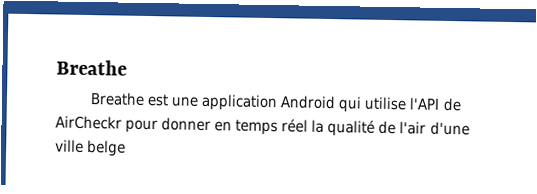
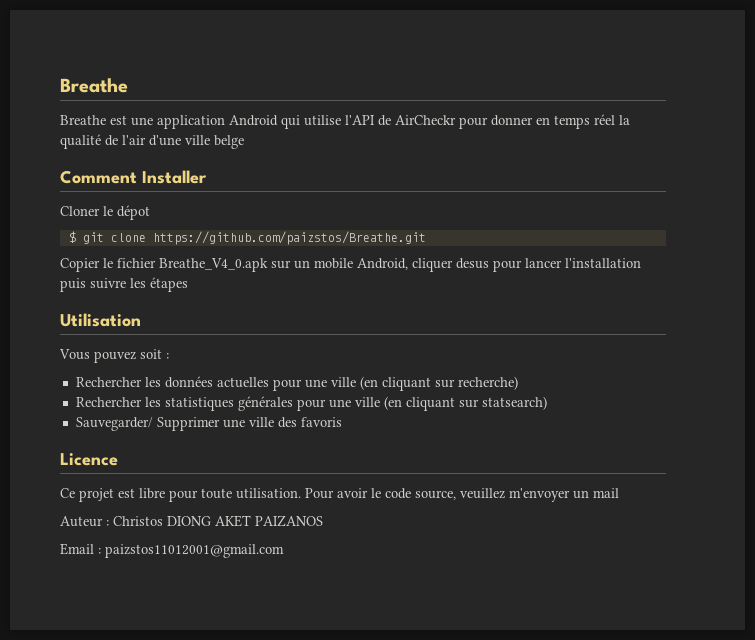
(127, 148) none -> [60,170,207,184] [60,205,150,220] [68,231,426,245] [60,258,641,272] [60,277,188,292] [60,313,141,327] [59,349,169,363] [75,376,518,391] [75,396,547,411] [75,417,342,431] [60,453,118,466] [60,488,619,502] [60,515,323,527] [60,543,284,558] // Comment Installer // Cloner le dépot // $ git clone https://github.com/paizstos/Breathe.git // Copier le fichier Breathe_V4_0.apk sur un mobile Android, cliquer desus pour lancer l'installation puis suivre les étapes // Utilisation // Vous pouvez soit : // Rechercher les données actuelles pour une ville (en cliquant sur recherche) // Rechercher les statistiques générales pour une ville (en cliquant sur statsearch) // Sauvegarder/ Supprimer une ville des favoris // Licence // Ce projet est libre pour toute utilisation. Pour avoir le code source, veuillez m'envoyer un mail // Auteur : Christos DIONG AKET PAIZANOS // Email : paizstos11012001@gmail.com

